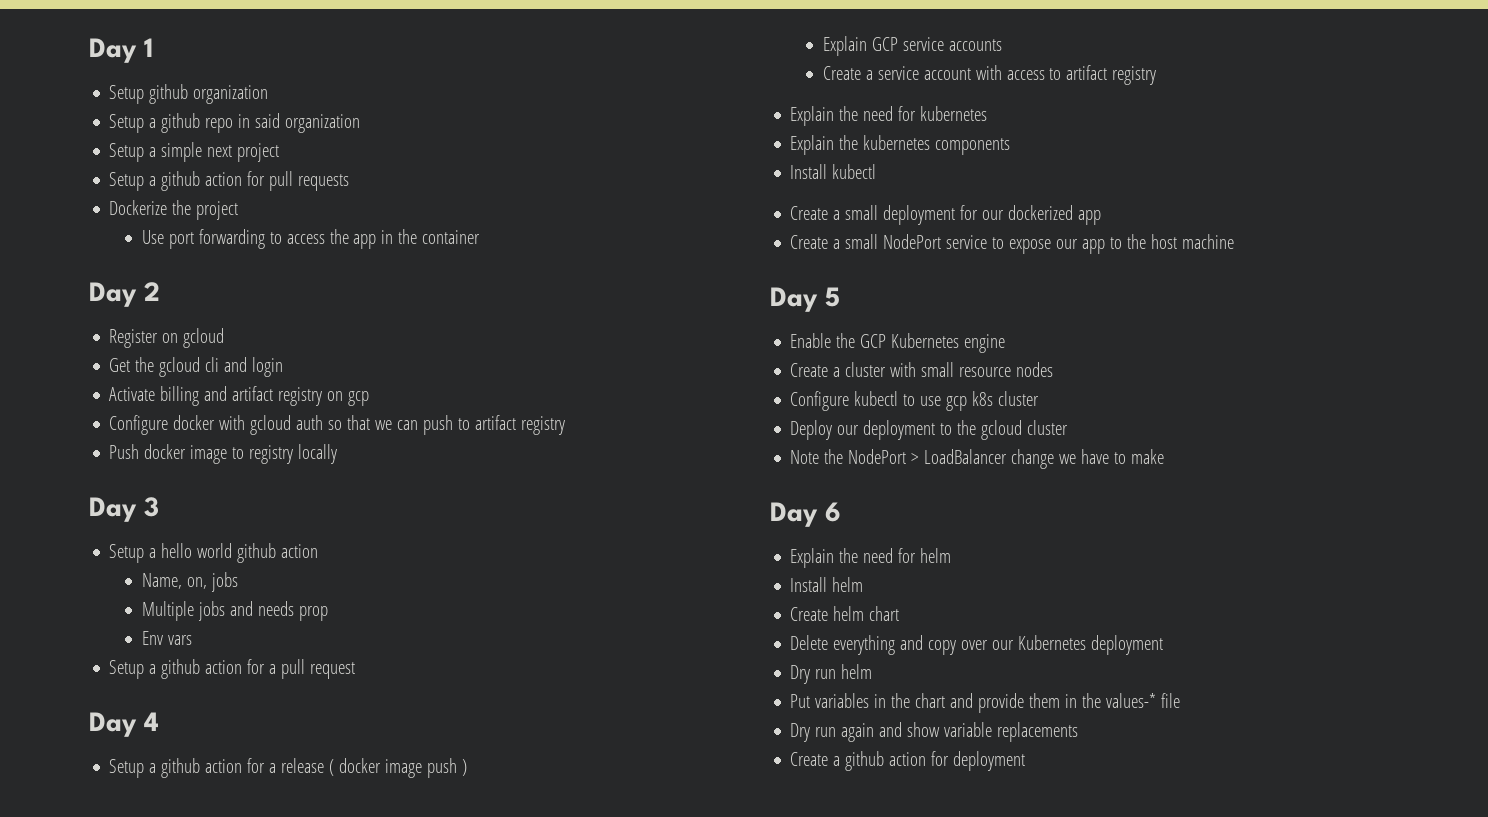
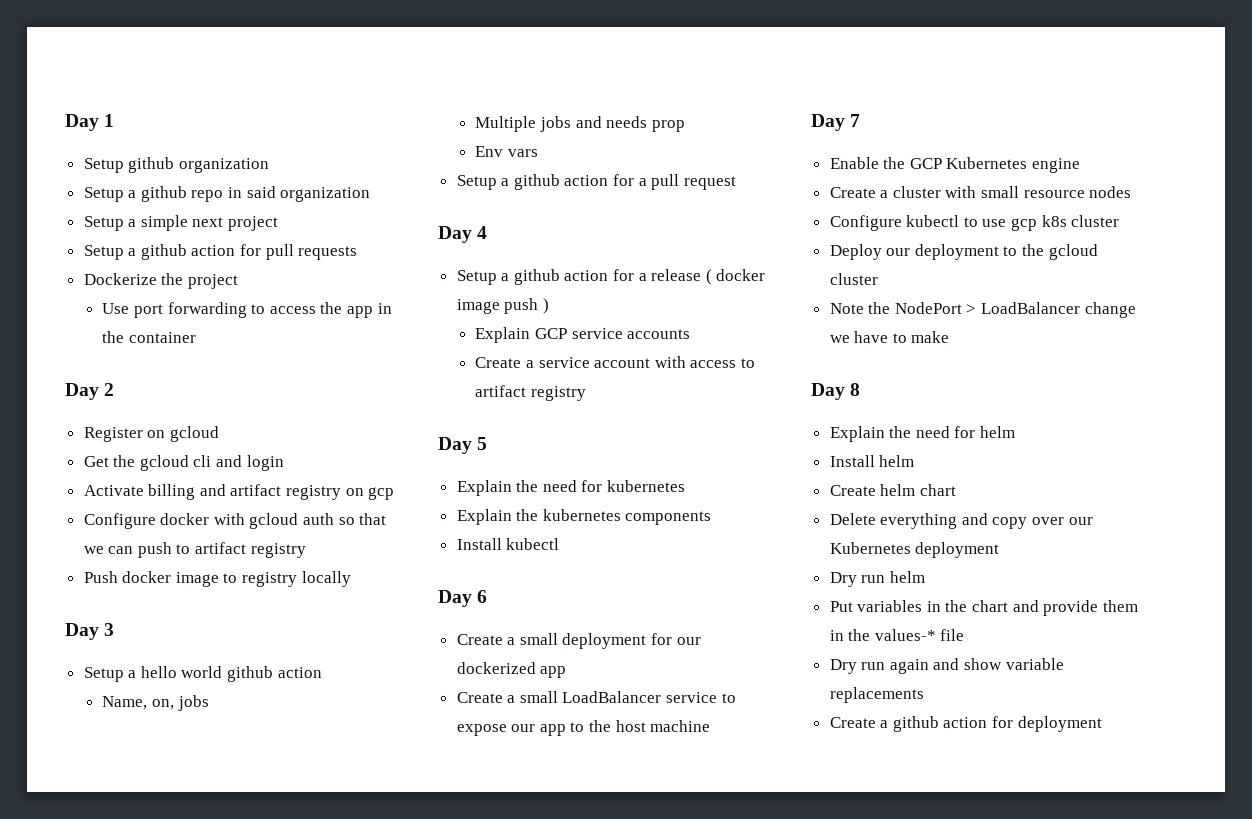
(1157, 75) none -> [438,437,488,454] // Day 5
(877, 171) none -> [438,590,488,607] // Day 6
[883,234,942,249] NodePort -> [562,691,662,703] LoadBalancer
[824,287,840,307] 5 -> [850,114,861,127] 7
[824,502,841,522] 6 -> [850,383,861,396] 8

